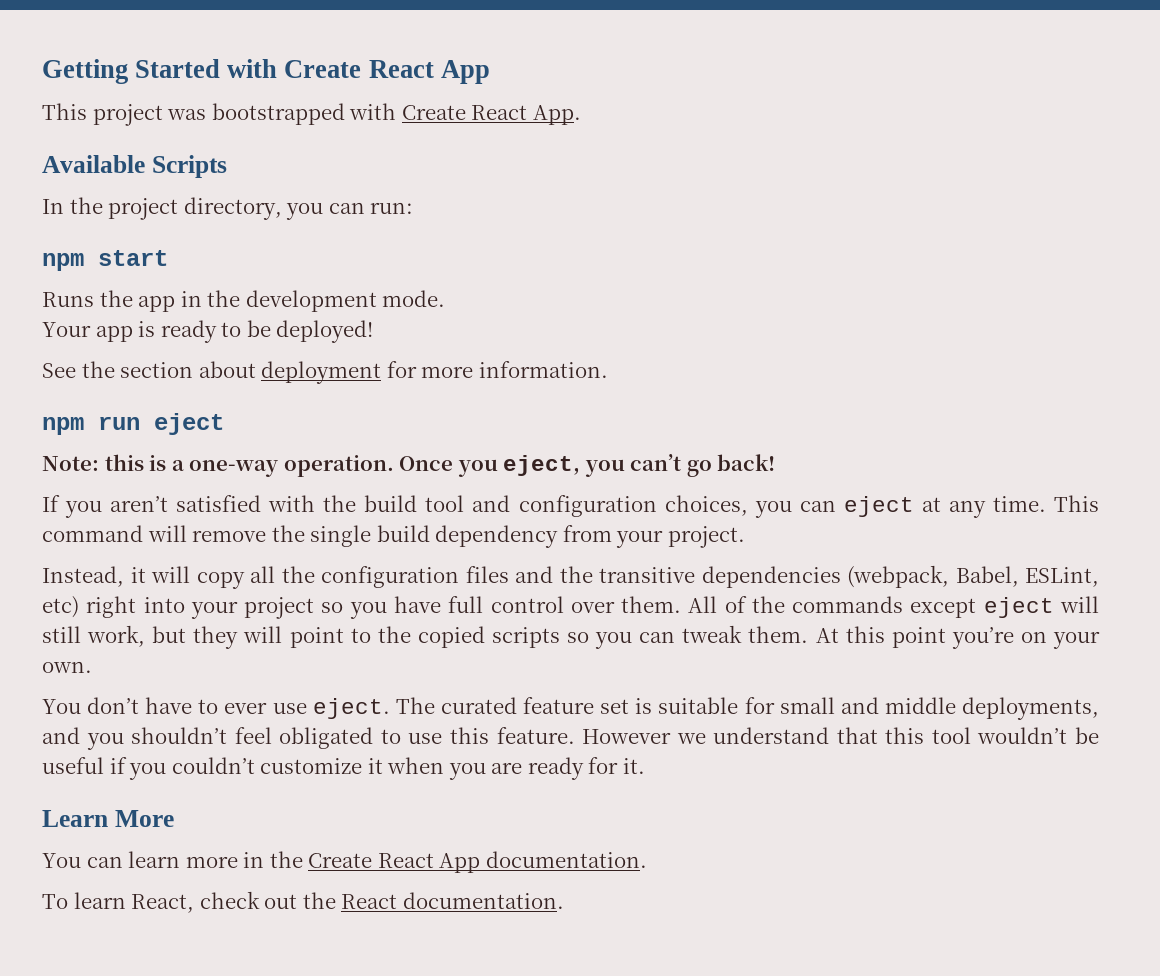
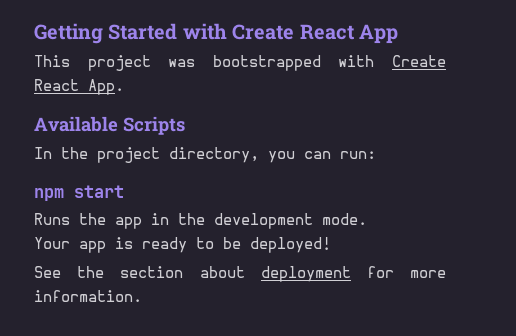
[42,413,224,435] [42,454,776,477] [42,495,1100,518] [42,525,745,548] [42,565,1099,589] [42,596,1100,619] [42,625,1101,649] [42,661,92,673] [42,697,1099,720] [42,727,1099,750] [42,757,645,780] [42,810,174,827] [42,851,647,873] [42,891,564,913] // npm run eject // Note: this is a one-way operation. Once you eject, you can’t go back! // If you aren’t satisfied with the build tool and configuration choices, you can eject at any time. This command will remove the single build dependency from your project. // Instead, it will copy all the configuration files and the transitive dependencies (webpack, Babel, ESLint, etc) right into your project so you have full control over them. All of the commands except eject will still work, but they will point to the copied scripts so you can tweak them. At this point you’re on your own. // You don’t have to ever use eject. The curated feature set is suitable for small and middle deployments, and you shouldn’t feel obligated to use this feature. However we understand that this tool wouldn’t be useful if you couldn’t customize it when you are ready for it. // Learn More // You can learn more in the Create React App documentation. // To learn React, check out the React documentation. -> (142, 296) none

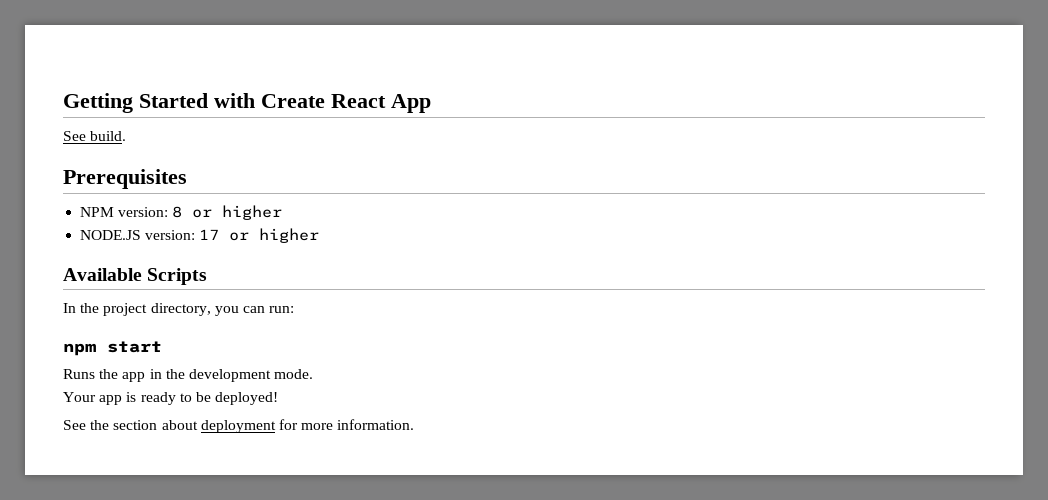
[34,55,446,71] [34,79,124,95] This project was bootstrapped with Create React App. -> [63,131,127,141] [63,169,187,189] [80,205,283,220] [80,228,320,243] See build. // Prerequisites // NPM version: 8 or higher // NODE.JS version: 17 or higher

